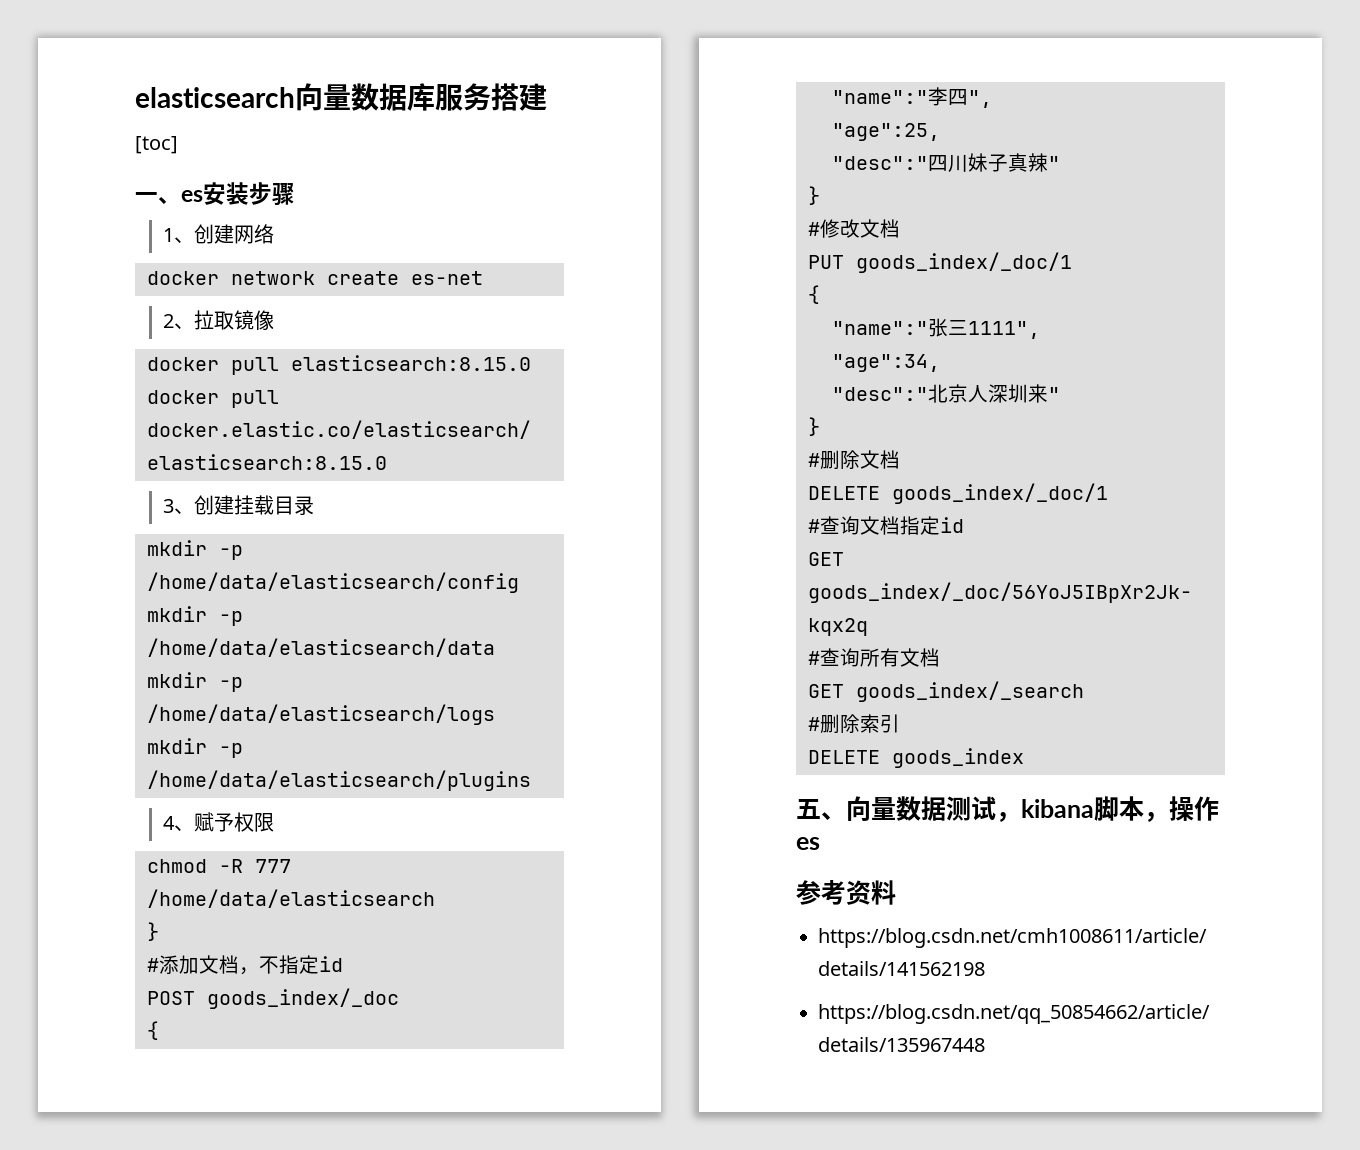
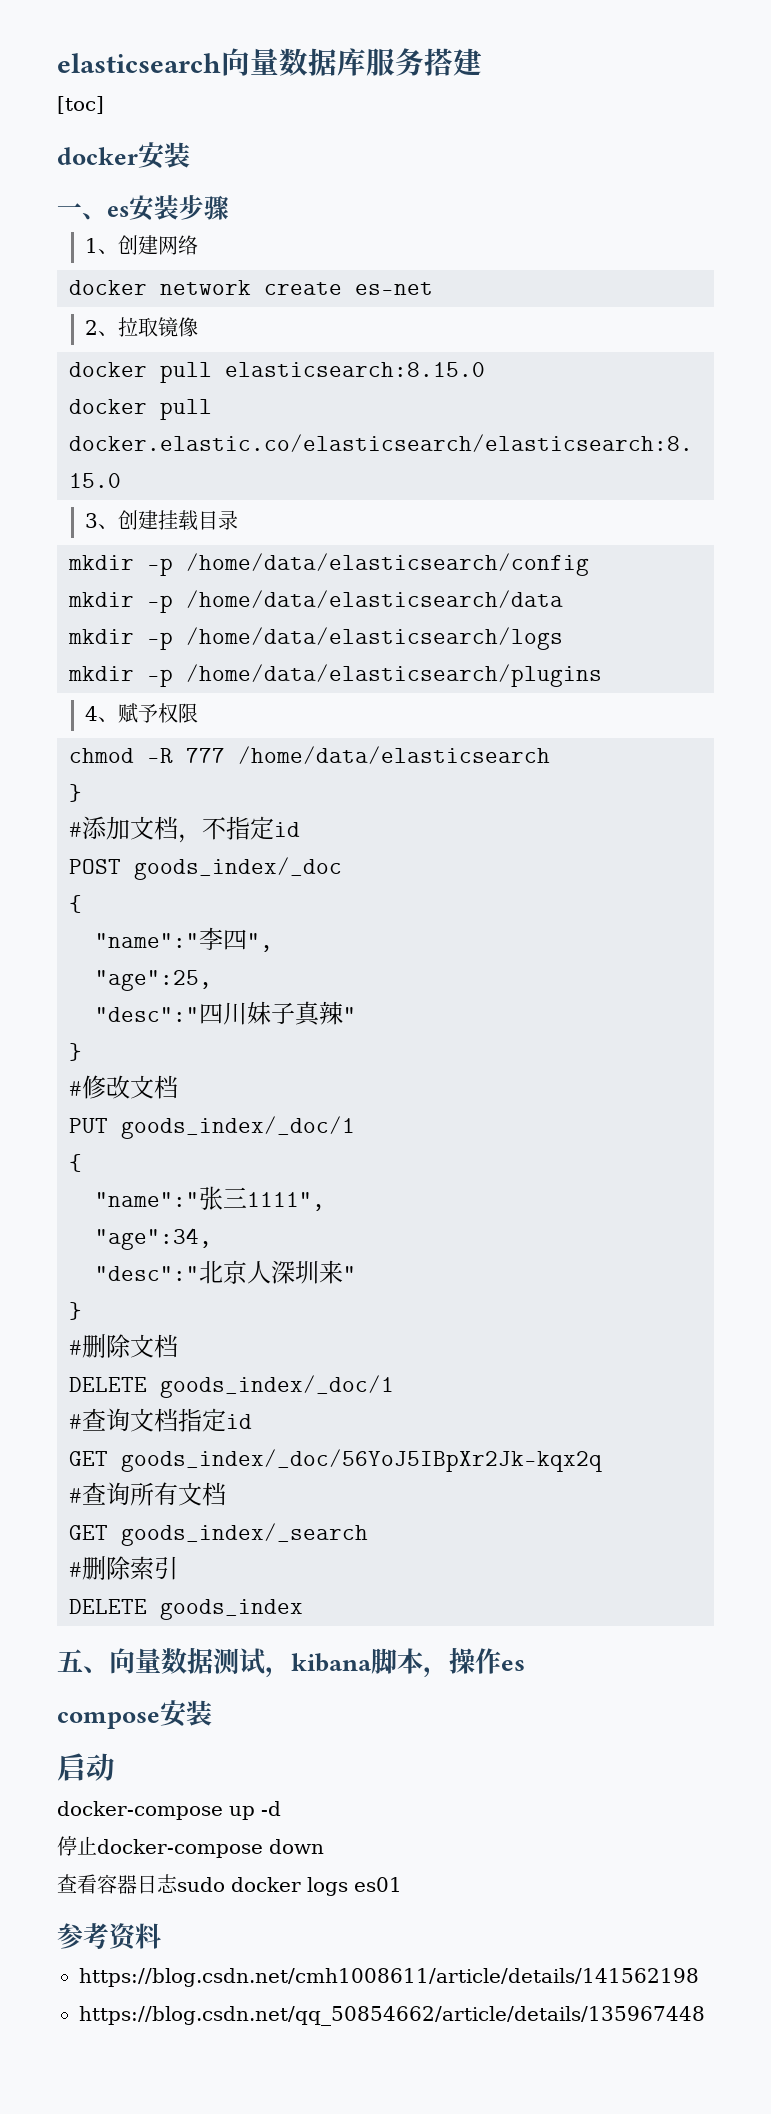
(178, 145) none -> [57,142,190,169] // docker安装
(820, 843) none -> [57,1700,212,1729] [57,1753,115,1781] [57,1801,281,1820] [57,1836,324,1858] [57,1874,402,1896] // compose安装 // 启动 // docker-compose up -d // 停止docker-compose down // 查看容器日志sudo docker logs es01

